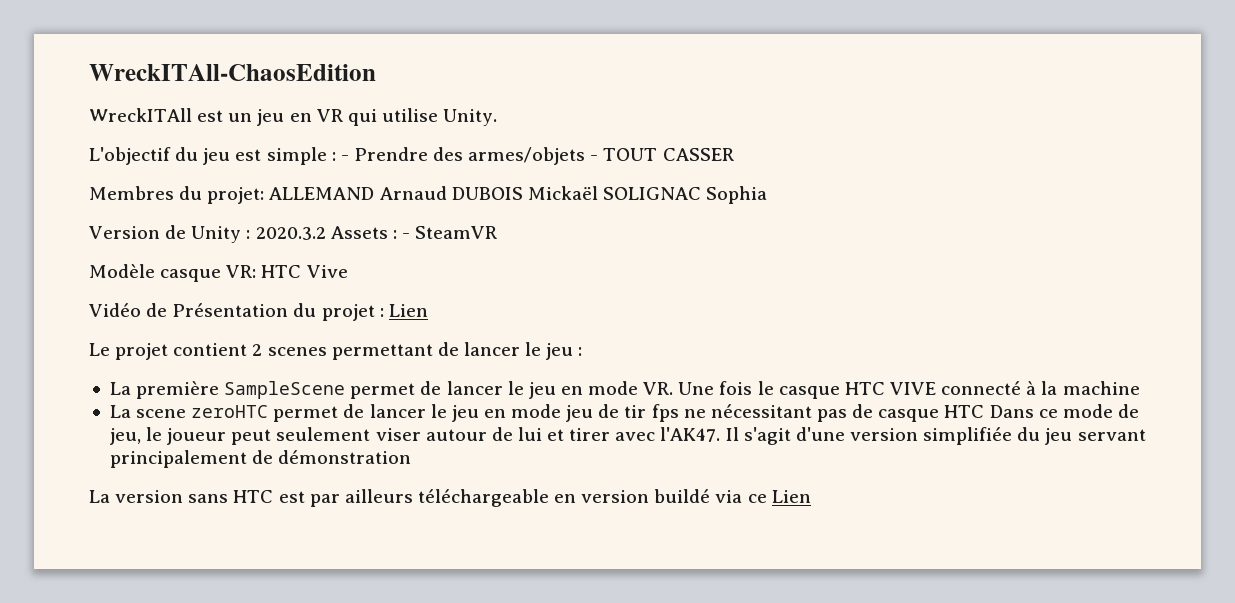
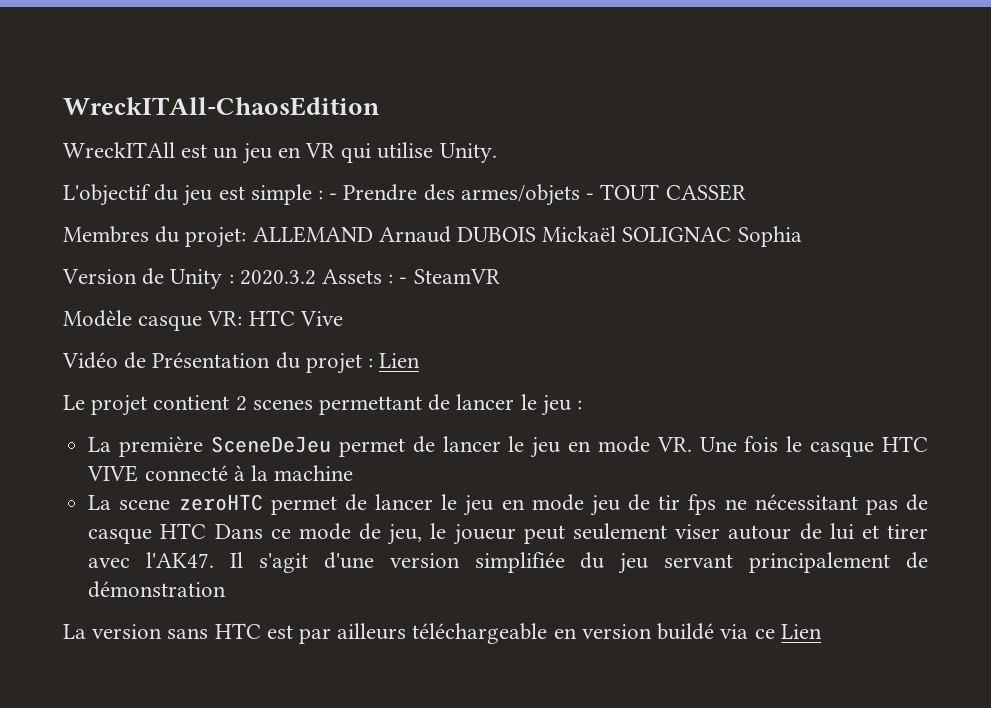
[224,381,346,399] SampleScene -> [210,436,331,453] SceneDeJeu

